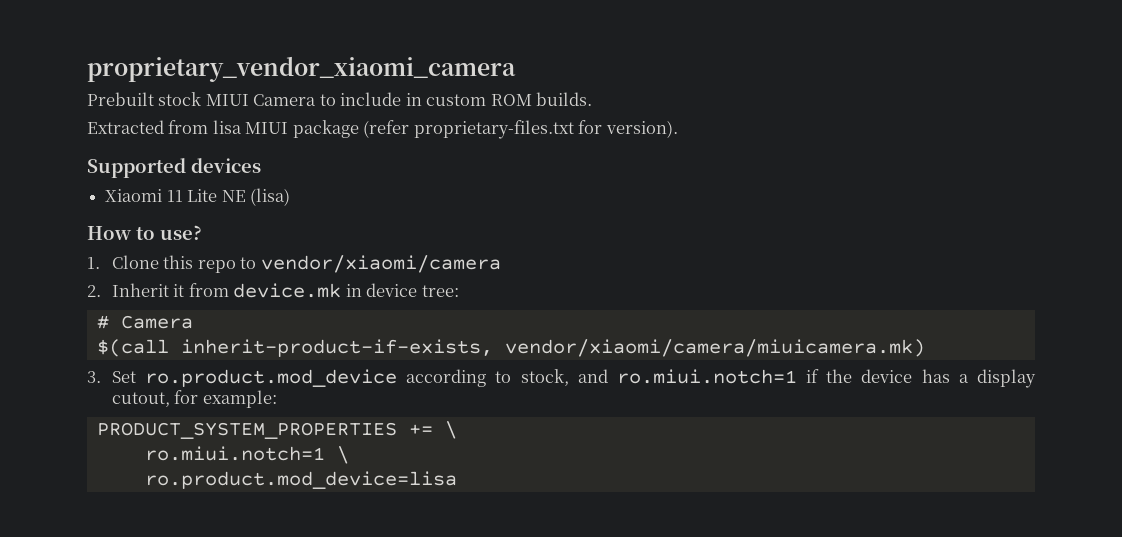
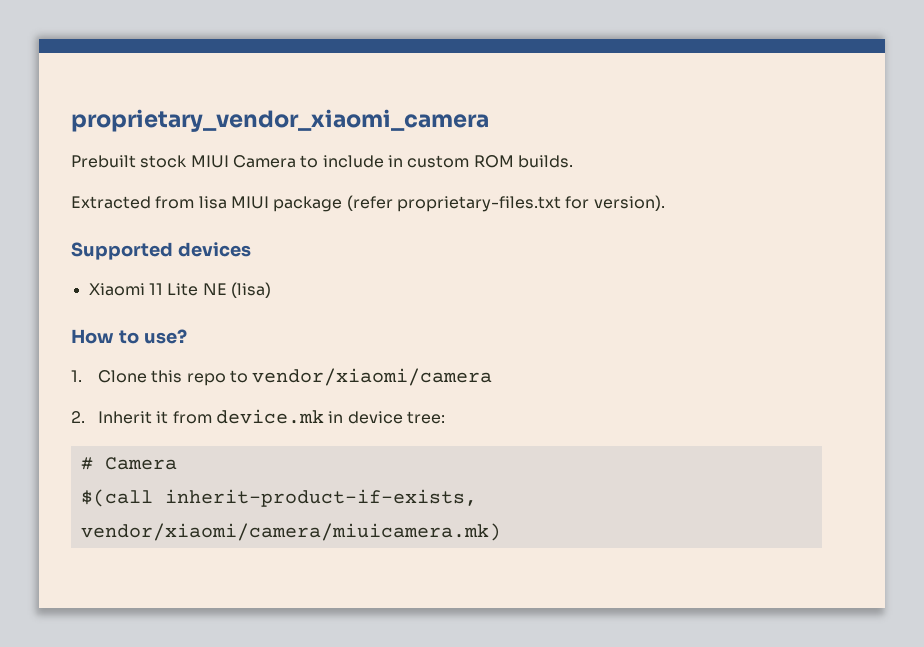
[87,369,1036,388] [111,390,277,408] [96,421,457,439] [144,446,349,464] [144,471,457,489] // 3. Set ro.product.mod_device according to stock, and ro.miui.notch=1 if the device has a display cutout, for example: // PRODUCT_SYSTEM_PROPERTIES += \ // ro.miui.notch=1 \ // ro.product.mod_device=lisa -> (501, 532) none

